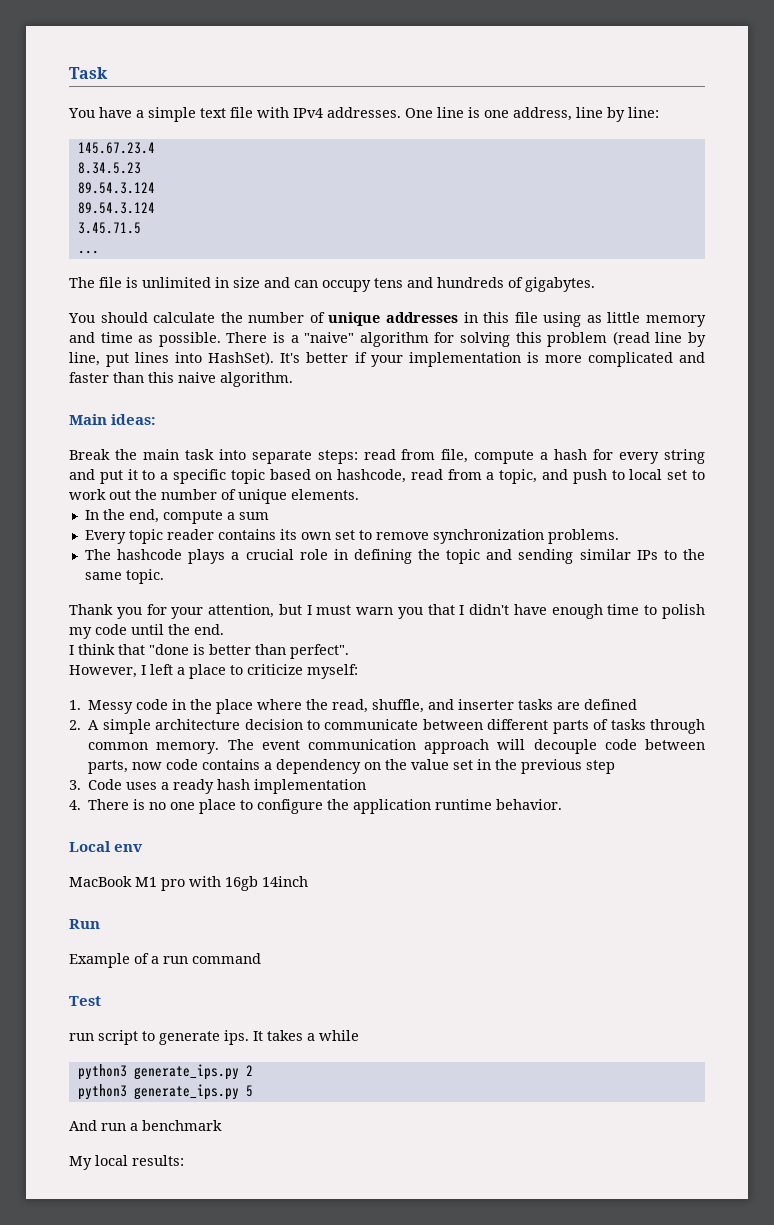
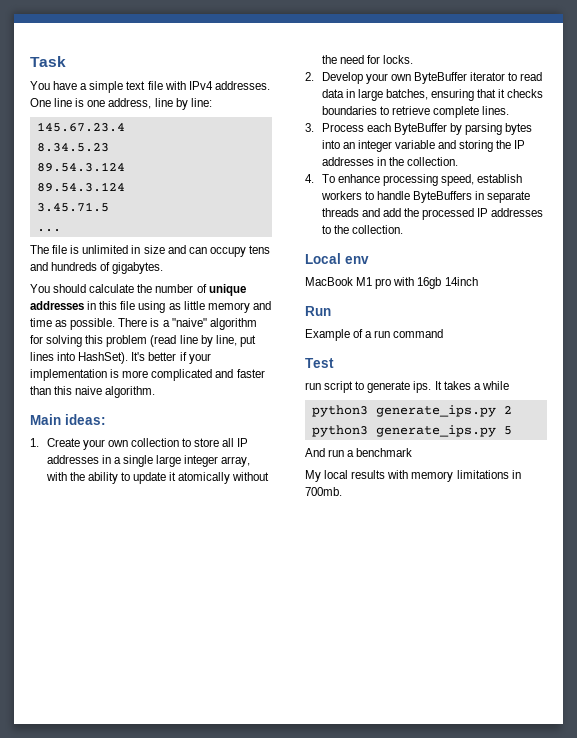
[69,449,705,464] [69,469,705,484] [69,489,359,504] [84,509,269,524] [84,529,619,544] [84,549,705,564] [84,569,164,584] [69,604,705,619] [69,624,224,639] [69,644,349,659] [69,664,358,679] [69,699,638,714] [69,719,705,734] [88,739,706,754] [88,759,616,774] [69,779,367,794] [69,799,563,814] Break the main task into separate steps: read from file, compute a hash for every string and put it to a specific topic based on hashcode, read from a topic, and push to local set to work out the number of unique elements. // In the end, compute a sum // Every topic reader contains its own set to remove synchronization problems. // The hashcode plays a crucial role in defining the topic and sending similar IPs to the same topic. // Thank you for your attention, but I must warn you that I didn't have enough time to polish my code until the end. // I think that "done is better than perfect". // However, I left a place to criticize myself: // 1. Messy code in the place where the read, shuffle, and inserter tasks are defined // 2. A simple architecture decision to communicate between different parts of tasks through common memory. The event communication approach will decouple code between parts, now code contains a dependency on the value set in the previous step // 3. Code uses a ready hash implementation // 4. There is no one place to configure the application runtime behavior. -> [30,438,249,450] [46,455,251,467] [45,472,270,484] [321,55,413,64] [305,72,543,84] [321,89,544,101] [321,106,509,118] [305,123,533,135] [321,140,526,152] [321,157,458,166] [305,174,522,186] [320,191,531,203] [321,208,544,220] [321,225,403,234] 1. Create your own collection to store all IP addresses in a single large integer array, with the ability to update it atomically without the need for locks. // 2. Develop your own ByteBuffer iterator to read data in large batches, ensuring that it checks boundaries to retrieve complete lines. // 3. Process each ByteBuffer by parsing bytes into an integer variable and storing the IP addresses in the collection. // 4. To enhance processing speed, establish workers to handle ByteBuffers in separate threads and add the processed IP addresses to the collection.
[132,1155,184,1166] results: -> [351,470,521,482] [305,487,342,496] results with memory limitations in 700mb.

